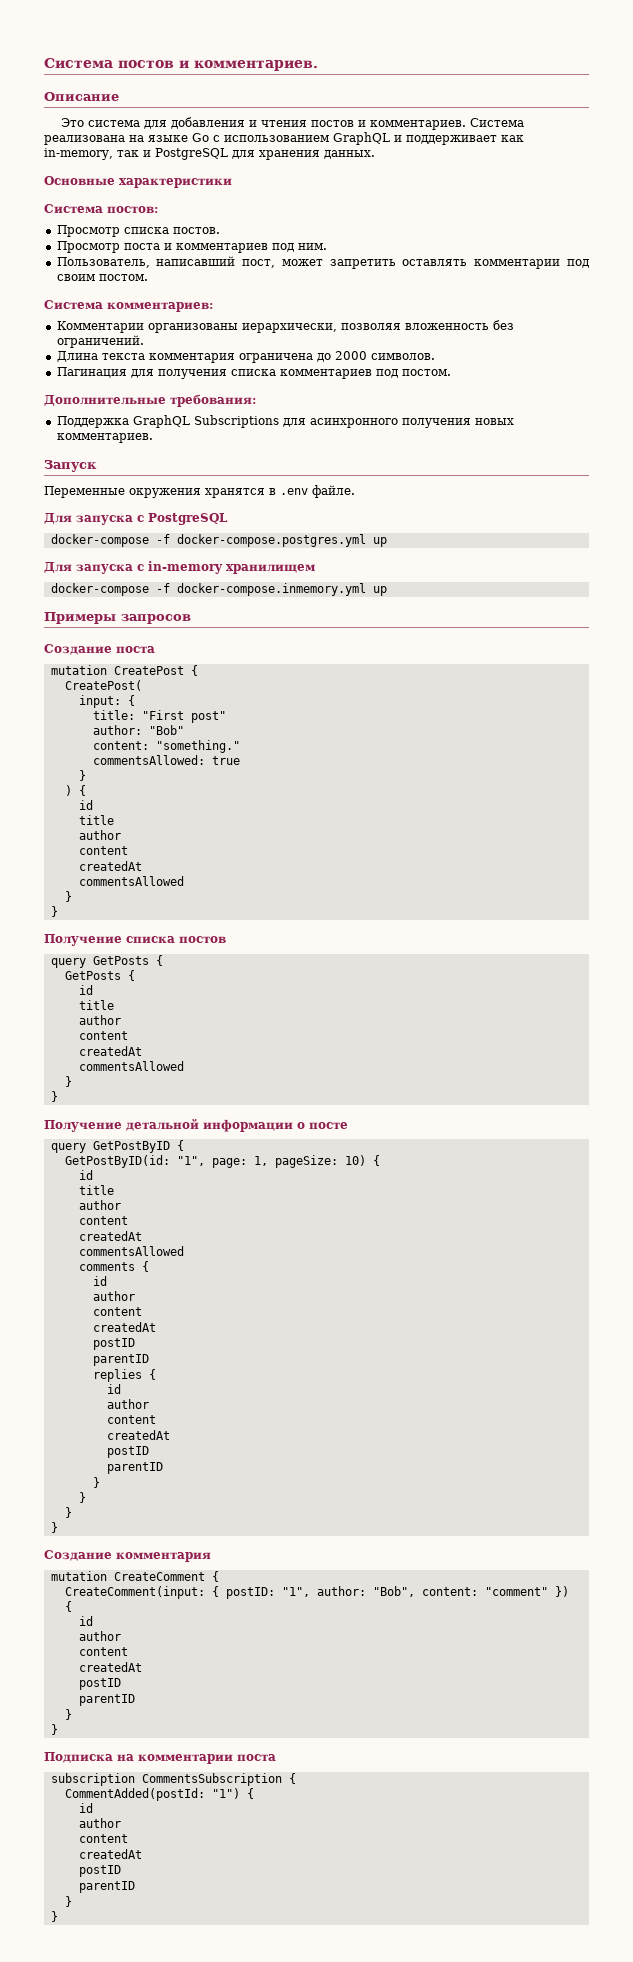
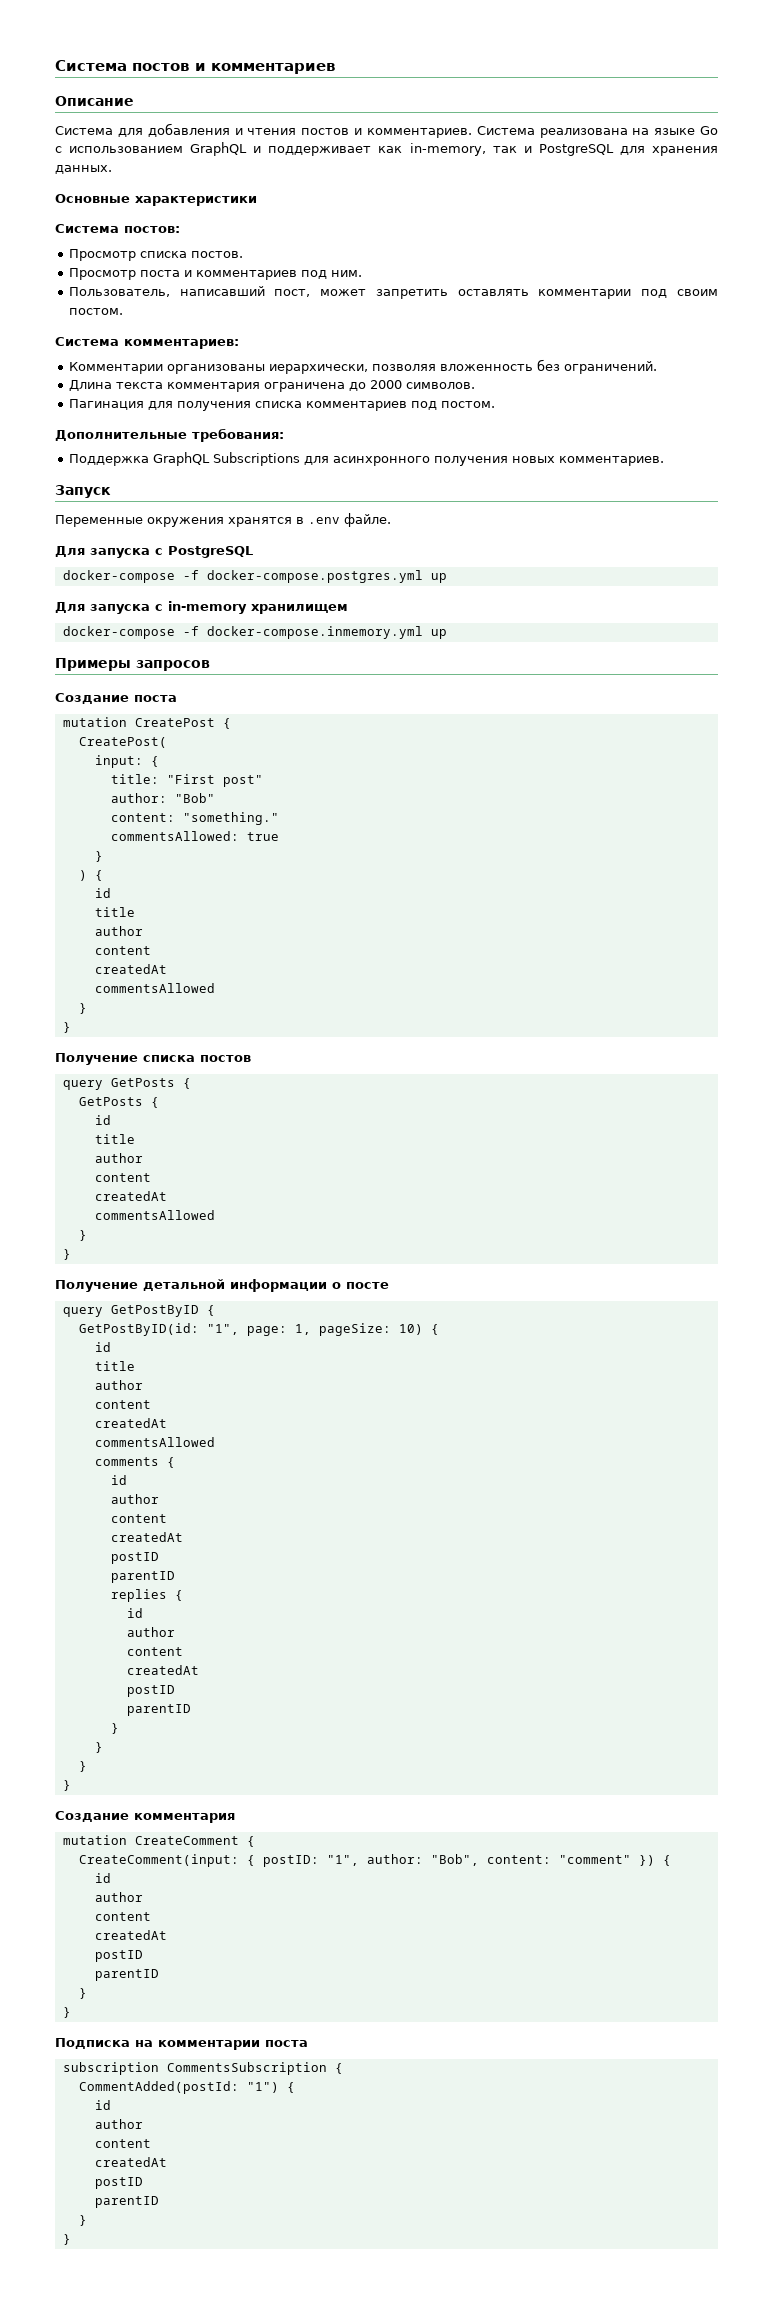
[194,60,318,71] комментариев. -> [211,63,336,74] комментариев
[60,118,140,127] Это система -> [55,126,113,135] Система

